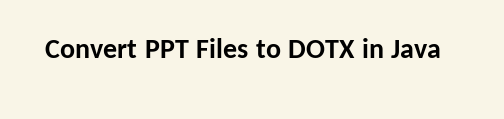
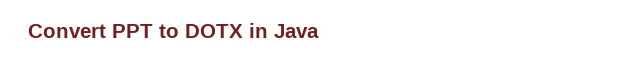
[196,38,249,58] Files -> (153, 31) none

